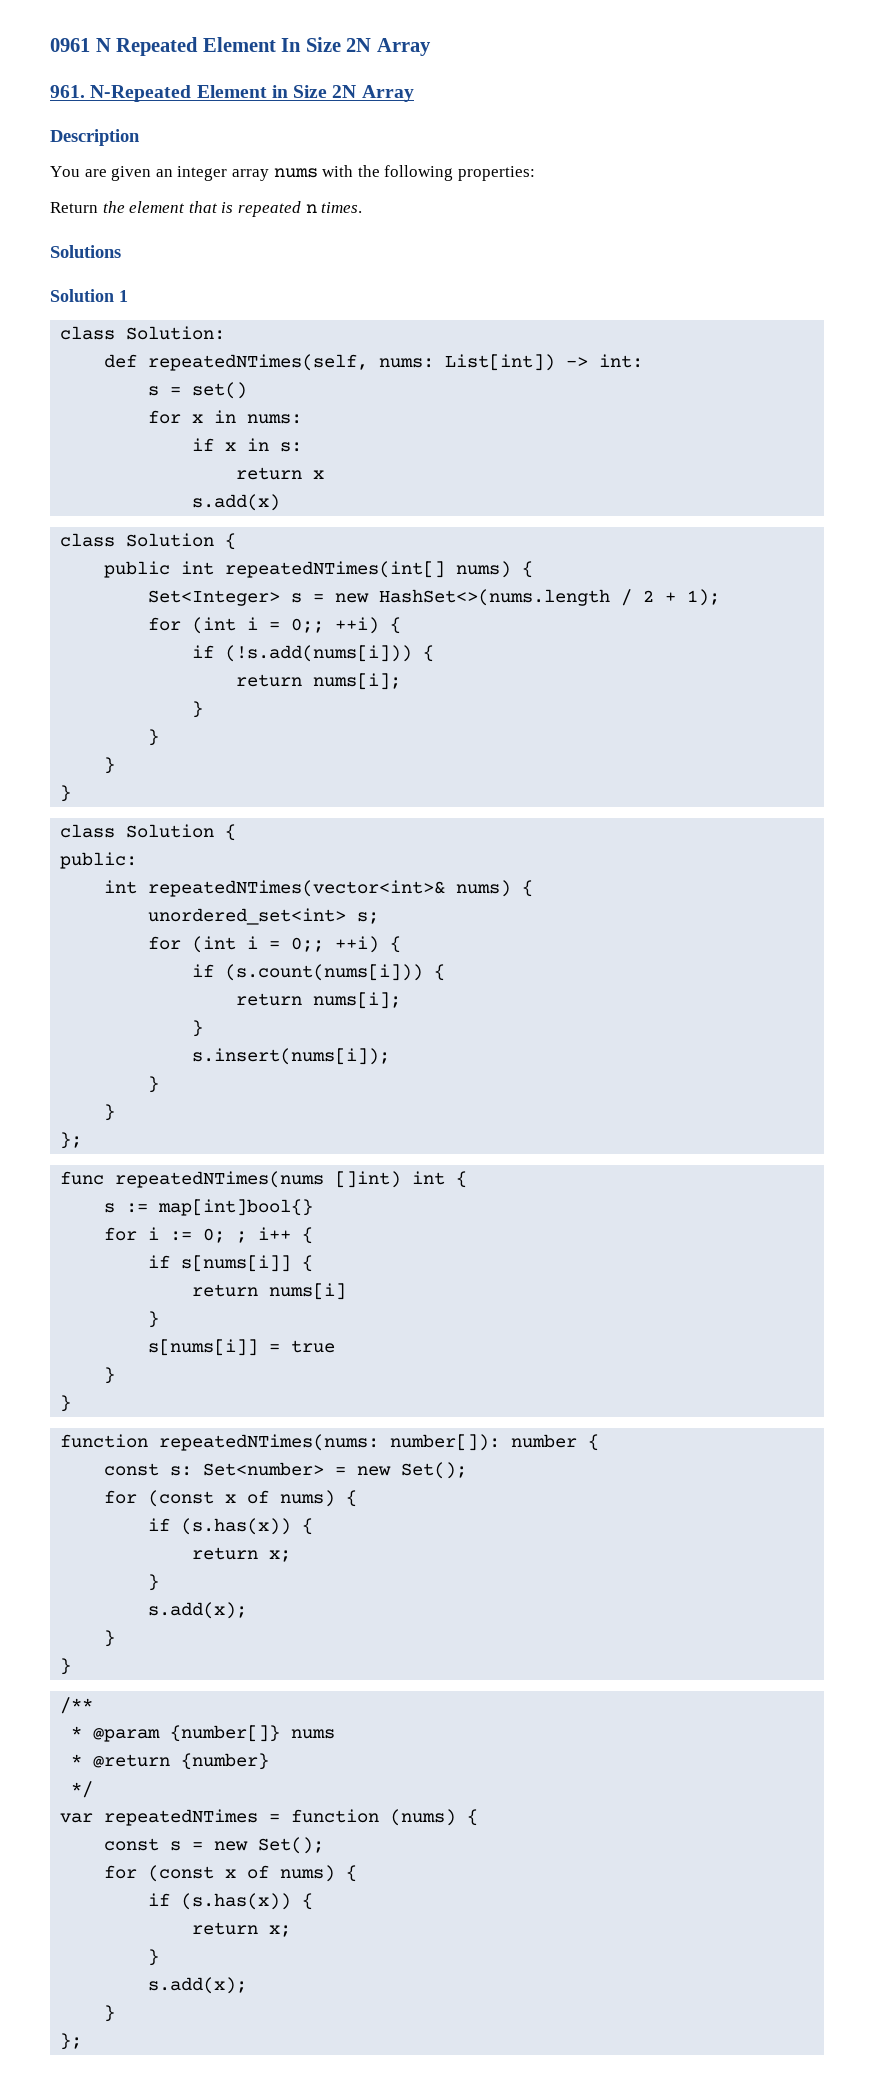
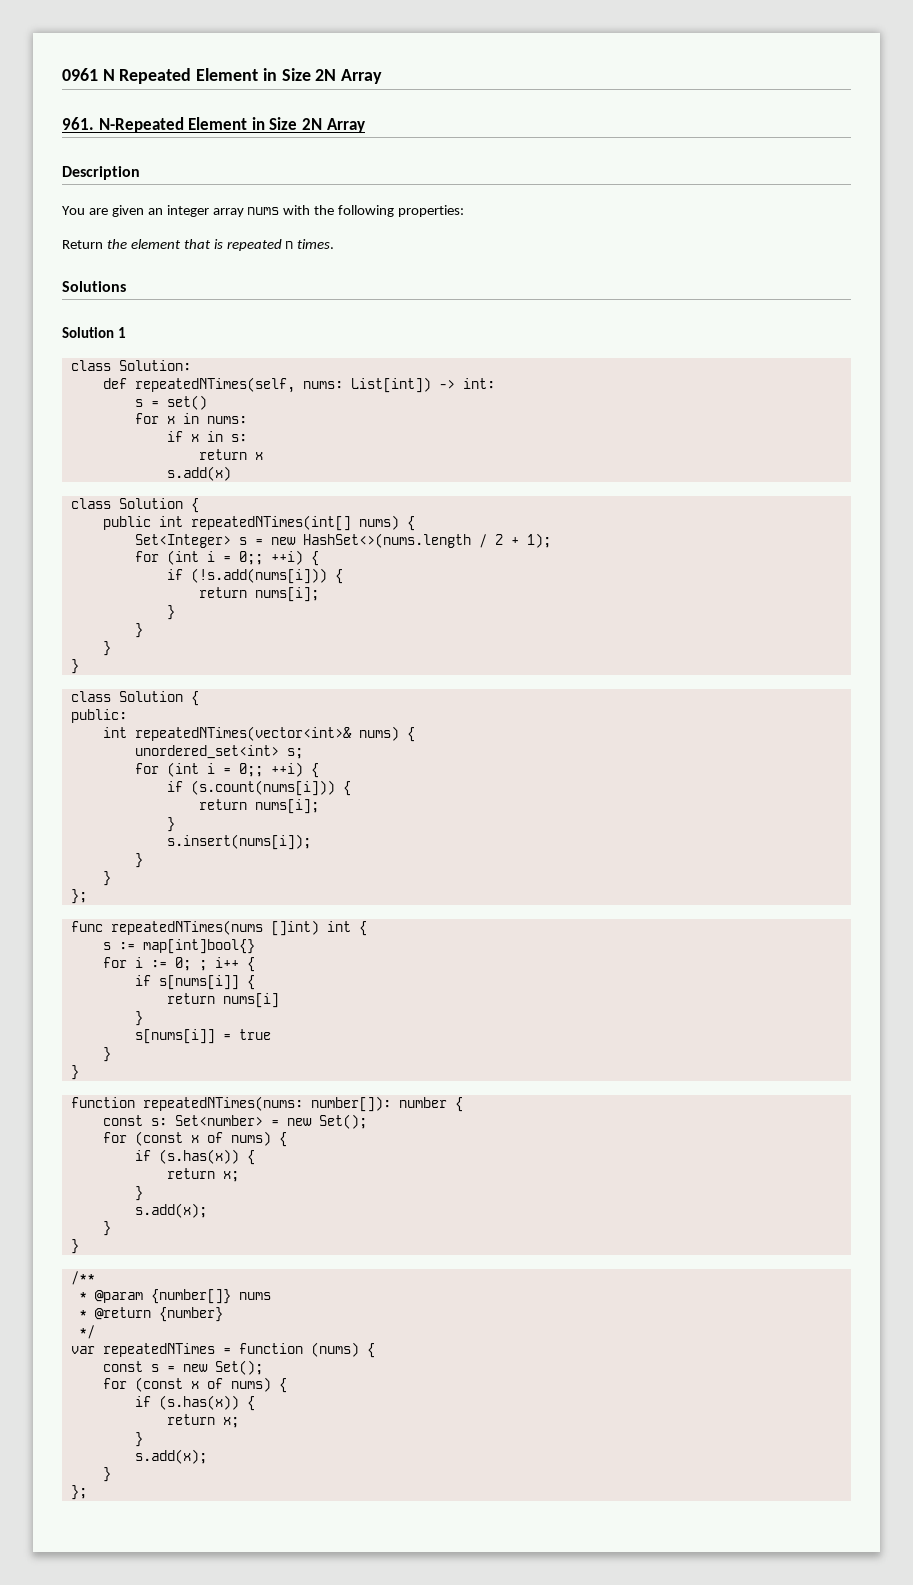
[281,38,302,52] In -> [262,68,277,81] in

